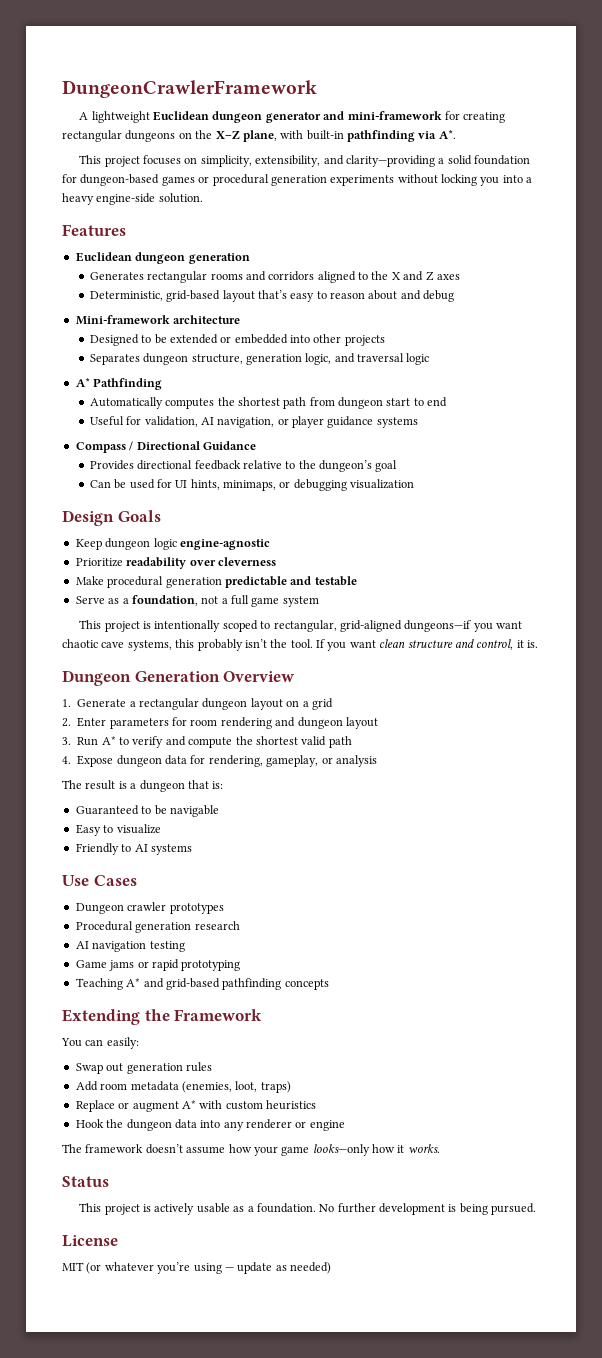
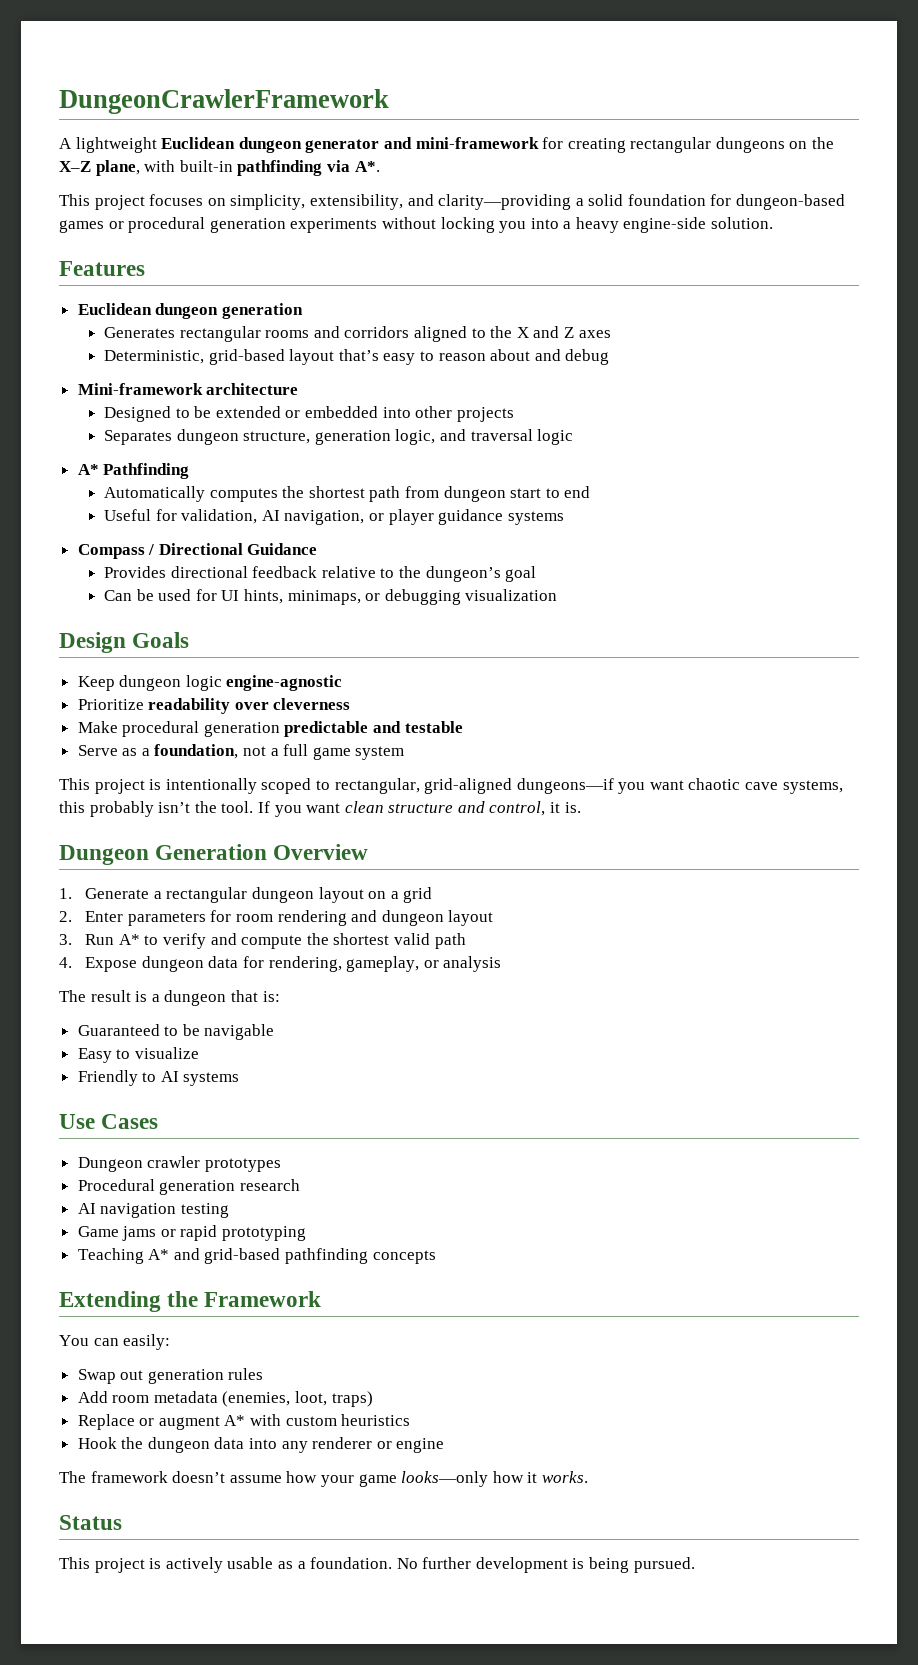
[62,1235,118,1247] [62,1262,331,1274] // License // MIT (or whatever you’re using — update as needed) -> (695, 1565) none

